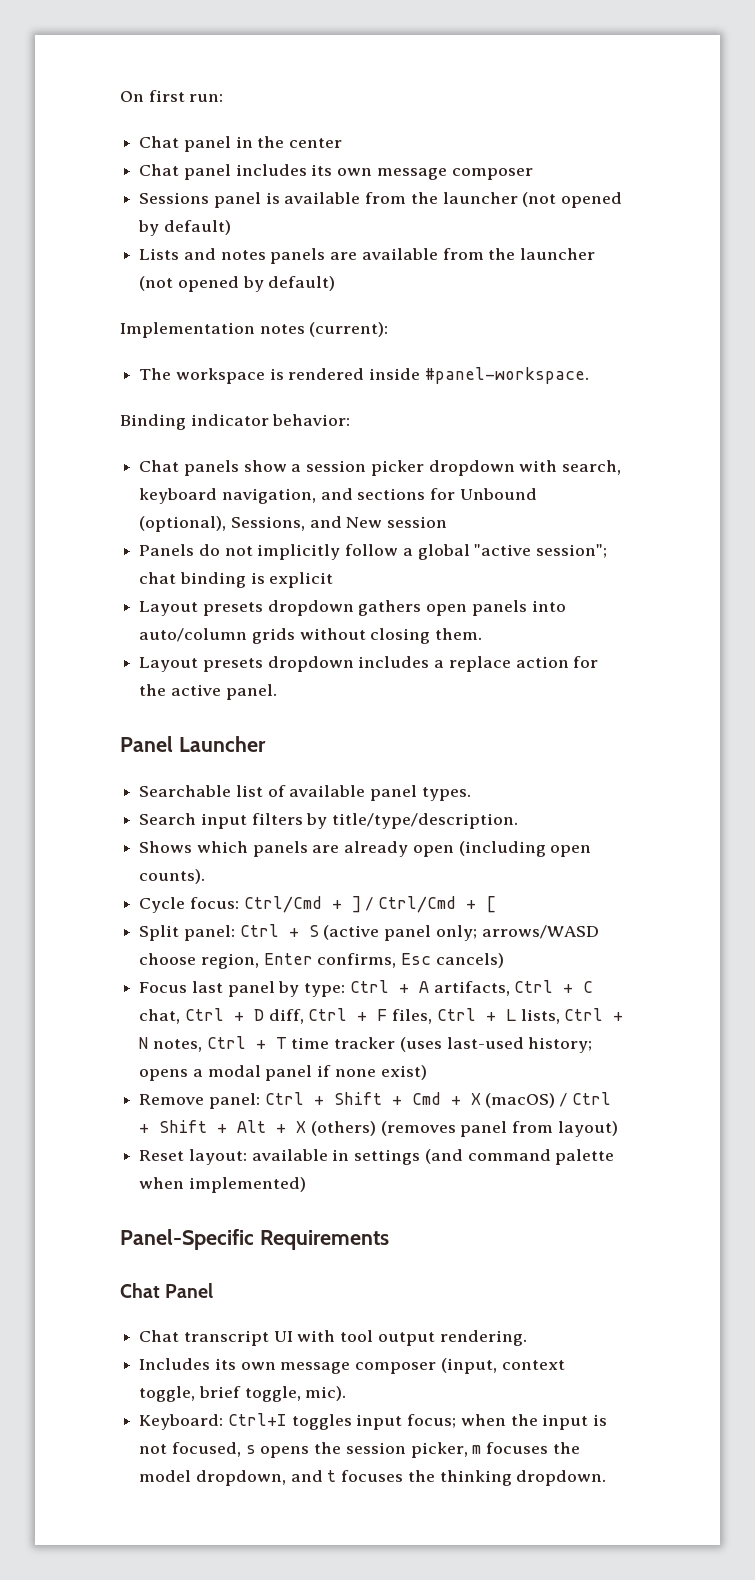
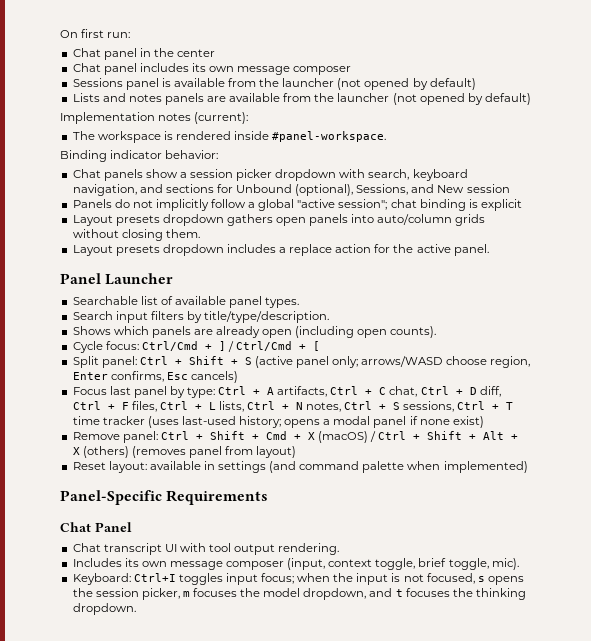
(299, 932) none -> [188,356,238,365] Shift +
(266, 1044) none -> [393,401,500,412] S sessions, Ctrl +

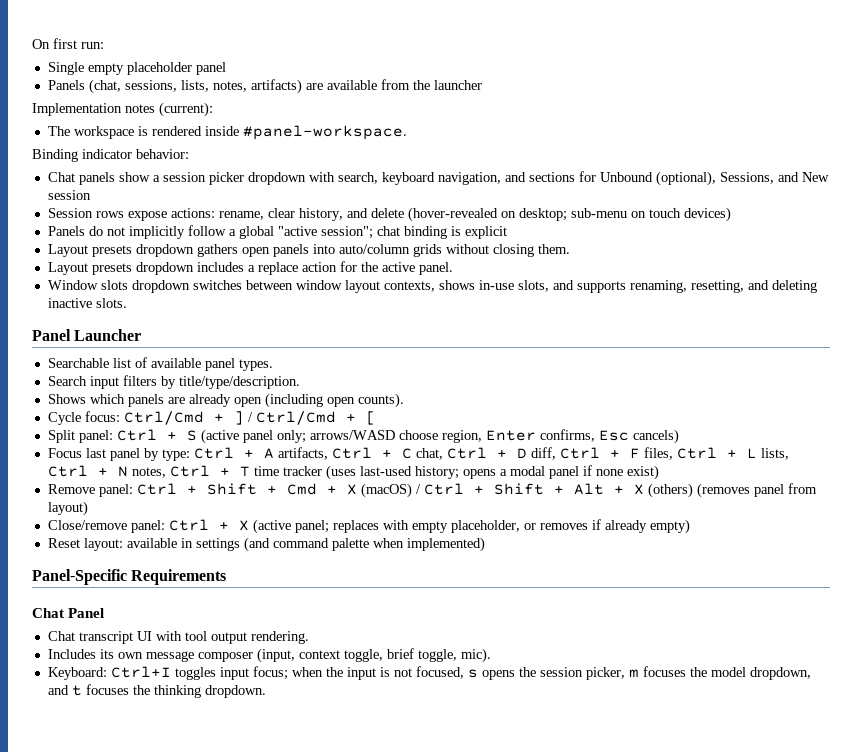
[72,48,216,60] [72,63,352,75] [72,78,476,90] [72,93,204,105] Chat panel in the center // Chat panel includes its own message composer // Sessions panel is available from the launcher (not opened by default) // Lists and notes panels -> [47,62,226,75] [47,79,302,94] Single empty placeholder panel // Panels (chat, sessions, lists, notes, artifacts)
[392,93,531,105] (not opened by default) -> (482, 85) none
(510, 188) none -> [47,207,731,222] // Session rows expose actions: rename, clear history, and delete (hover-revealed on desktop; sub-menu on touch devices)
(489, 250) none -> [47,280,817,293] [47,298,127,308] // Window slots dropdown switches between window layout contexts, shows in-use slots, and supports renaming, resetting, and deleting inactive slots.
[188,356,238,365] Shift + -> (177, 435) none
[393,401,500,412] S sessions, Ctrl + -> (230, 471) none
(297, 452) none -> [47,519,690,534] // Close/remove panel: Ctrl + X (active panel; replaces with empty placeholder, or removes if already empty)

